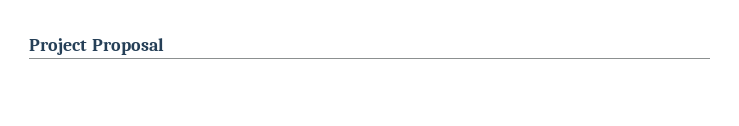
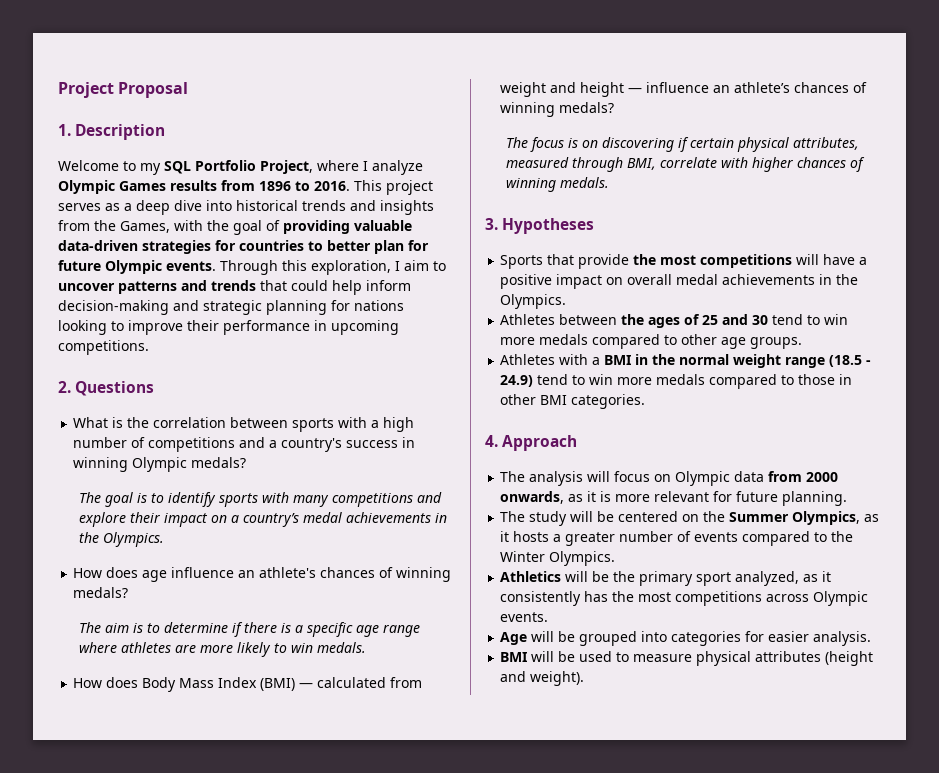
(164, 46) none -> [58,124,166,140] [58,160,423,175] [58,180,433,195] [58,200,434,215] [58,220,412,235] [58,240,429,254] [58,260,446,275] [58,280,411,295] [58,300,404,315] [58,320,399,335] [58,340,149,355] [58,381,155,396] [73,417,415,432] [73,437,416,452] [73,457,247,472] [79,492,443,507] [79,512,448,527] [79,532,165,547] [73,567,452,582] [73,587,129,598] [79,622,421,637] [79,642,367,657] [73,677,423,692] [500,82,868,97] [500,102,615,117] [506,137,860,152] [506,157,866,172] [506,177,610,192] [485,218,595,234] [500,254,868,269] [500,274,859,289] [500,294,567,309] [500,314,849,328] [500,334,803,349] [500,354,872,368] [500,374,853,389] [500,394,646,409] [485,435,578,451] [500,471,839,486] [500,491,848,506] [500,511,880,526] [500,531,854,546] [500,551,616,566] [500,571,832,586] [500,591,869,606] [500,612,549,622] [500,631,872,646] [500,651,874,666] [500,671,585,686] // 1. Description // Welcome to my SQL Portfolio Project, where I analyze Olympic Games results from 1896 to 2016. This project serves as a deep dive into historical trends and insights from the Games, with the goal of providing valuable data-driven strategies for countries to better plan for future Olympic events. Through this exploration, I aim to uncover patterns and trends that could help inform decision-making and strategic planning for nations looking to improve their performance in upcoming competitions. // 2. Questions // What is the correlation between sports with a high number of competitions and a country's success in winning Olympic medals? // The goal is to identify sports with many competitions and explore their impact on a country’s medal achievements in the Olympics. // How does age influence an athlete's chances of winning medals? // The aim is to determine if there is a specific age range where athletes are more likely to win medals. // How does Body Mass Index (BMI) — calculated from weight and height — influence an athlete’s chances of winning medals? // The focus is on discovering if certain physical attributes, measured through BMI, correlate with higher chances of winning medals. // 3. Hypotheses // Sports that provide the most competitions will have a positive impact on overall medal achievements in the Olympics. // Athletes between the ages of 25 and 30 tend to win more medals compared to other age groups. // Athletes with a BMI in the normal weight range (18.5 - 24.9) tend to win more medals compared to those in other BMI categories. // 4. Approach // The analysis will focus on Olympic data from 2000 onwards, as it is more relevant for future planning. // The study will be centered on the Summer Olympics, as it hosts a greater number of events compared to the Winter Olympics. // Athletics will be the primary sport analyzed, as it consistently has the most competitions across Olympic events. // Age will be grouped into categories for easier analysis. // BMI will be used to measure physical attributes (height and weight).

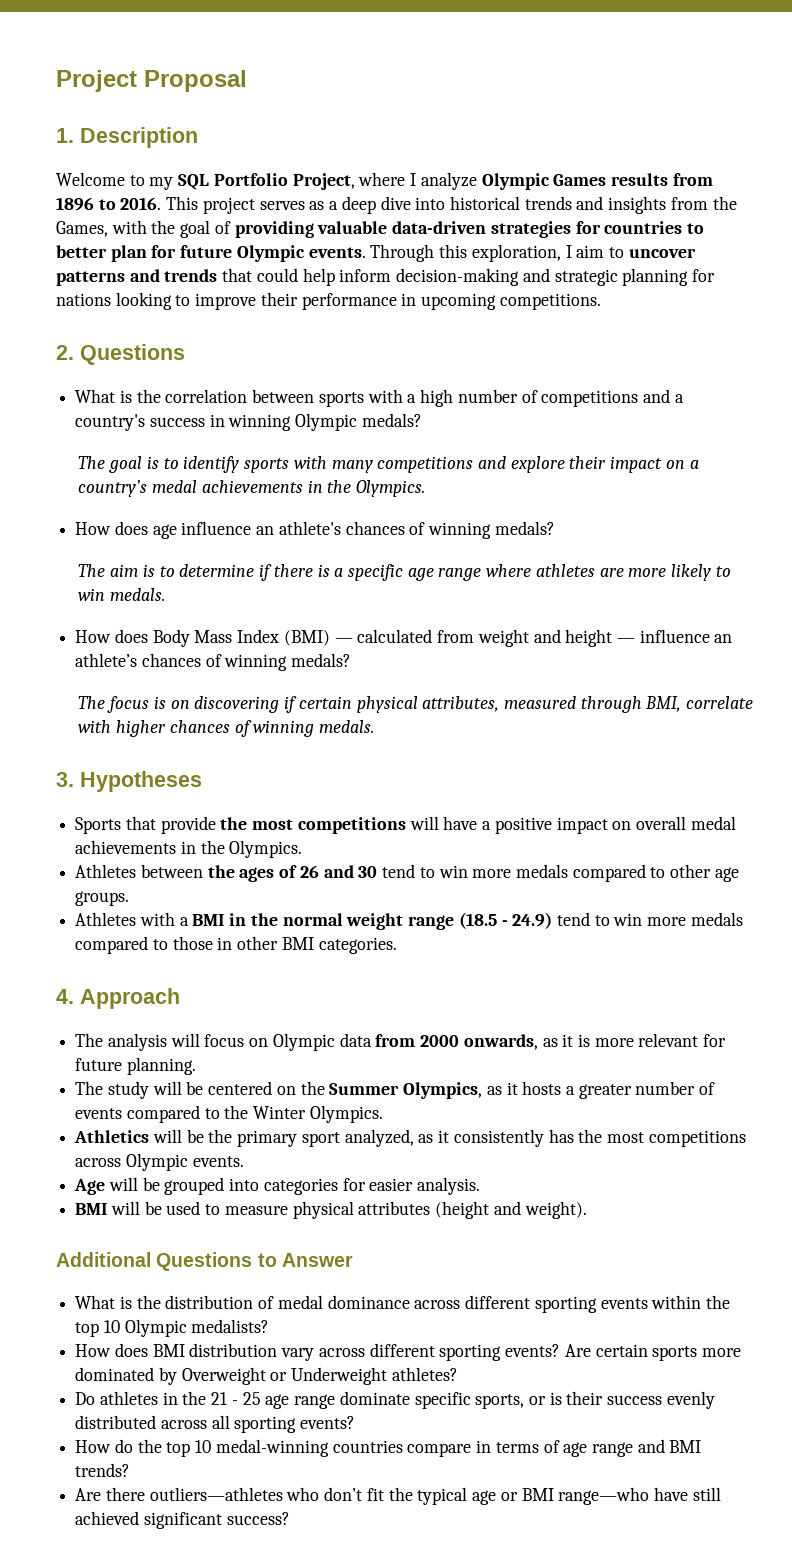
[702,315,719,325] 25 -> [299,865,319,878] 26
(585, 678) none -> [56,1252,353,1271] [75,1295,730,1313] [75,1319,270,1337] [75,1343,741,1361] [75,1367,458,1385] [75,1391,715,1409] [75,1415,356,1433] [75,1439,702,1457] [75,1463,131,1477] [75,1487,721,1505] [75,1511,290,1529] // Additional Questions to Answer // What is the distribution of medal dominance across different sporting events within the top 10 Olympic medalists? // How does BMI distribution vary across different sporting events? Are certain sports more dominated by Overweight or Underweight athletes? // Do athletes in the 21 - 25 age range dominate specific sports, or is their success evenly distributed across all sporting events? // How do the top 10 medal-winning countries compare in terms of age range and BMI trends? // Are there outliers—athletes who don’t fit the typical age or BMI range—who have still achieved significant success?

